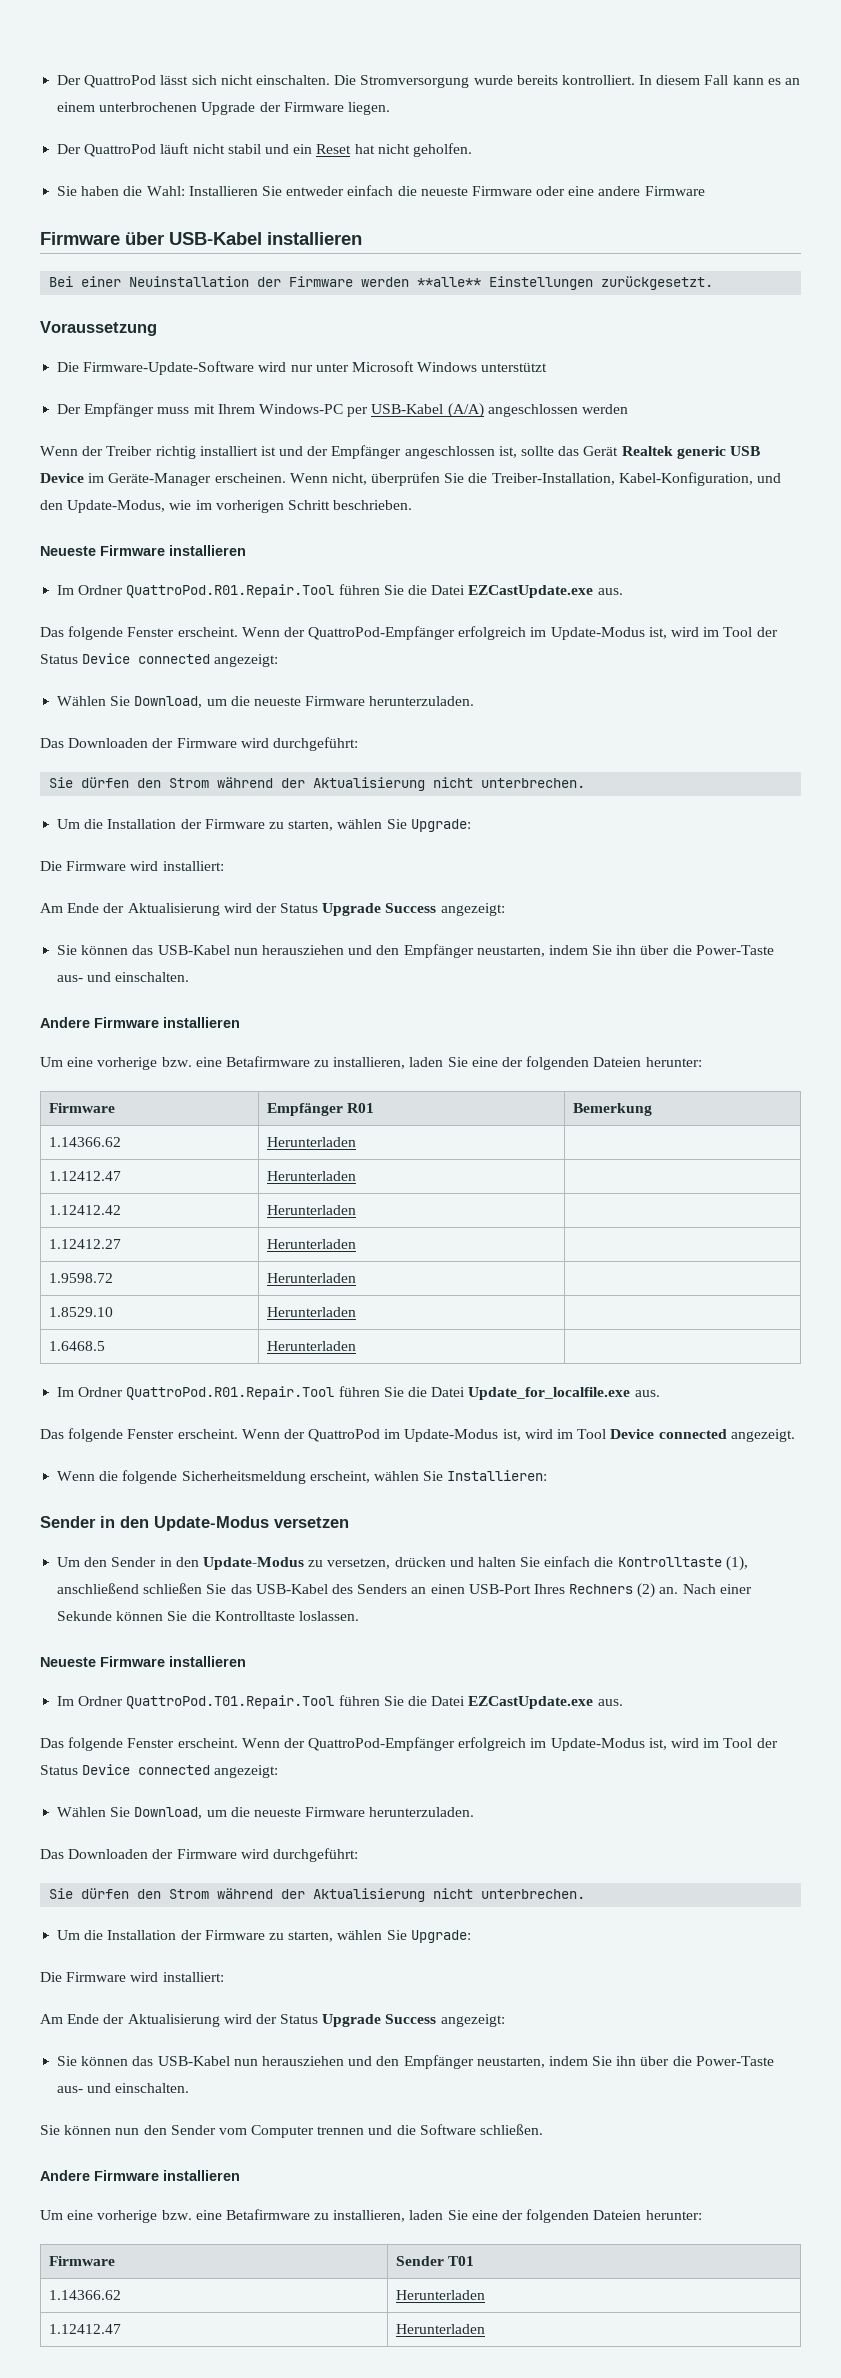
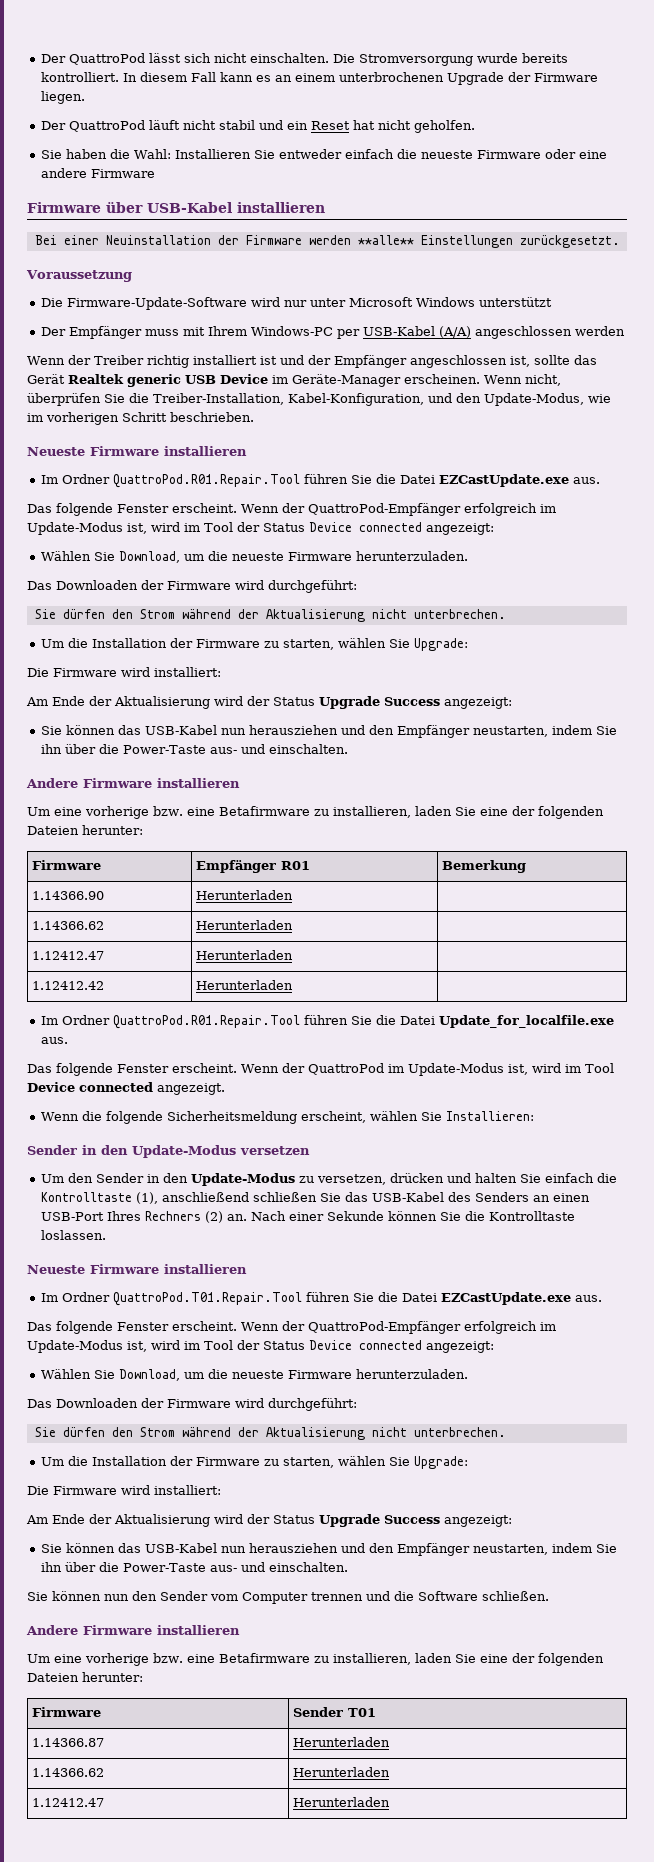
(652, 1109) none -> [32,891,105,900] [196,890,294,900] // 1.14366.90 | Herunterladen |
[48,1239,121,1249] [266,1239,356,1249] [48,1273,113,1283] [266,1273,356,1283] [48,1307,113,1317] [266,1307,356,1317] [48,1341,105,1351] [266,1341,356,1351] // 1.12412.27 | Herunterladen | // 1.9598.72 | Herunterladen | // 1.8529.10 | Herunterladen | // 1.6468.5 | Herunterladen | -> (294, 985) none
(475, 2261) none -> [32,1738,105,1747] [293,1737,391,1747] // 1.14366.87 | Herunterladen

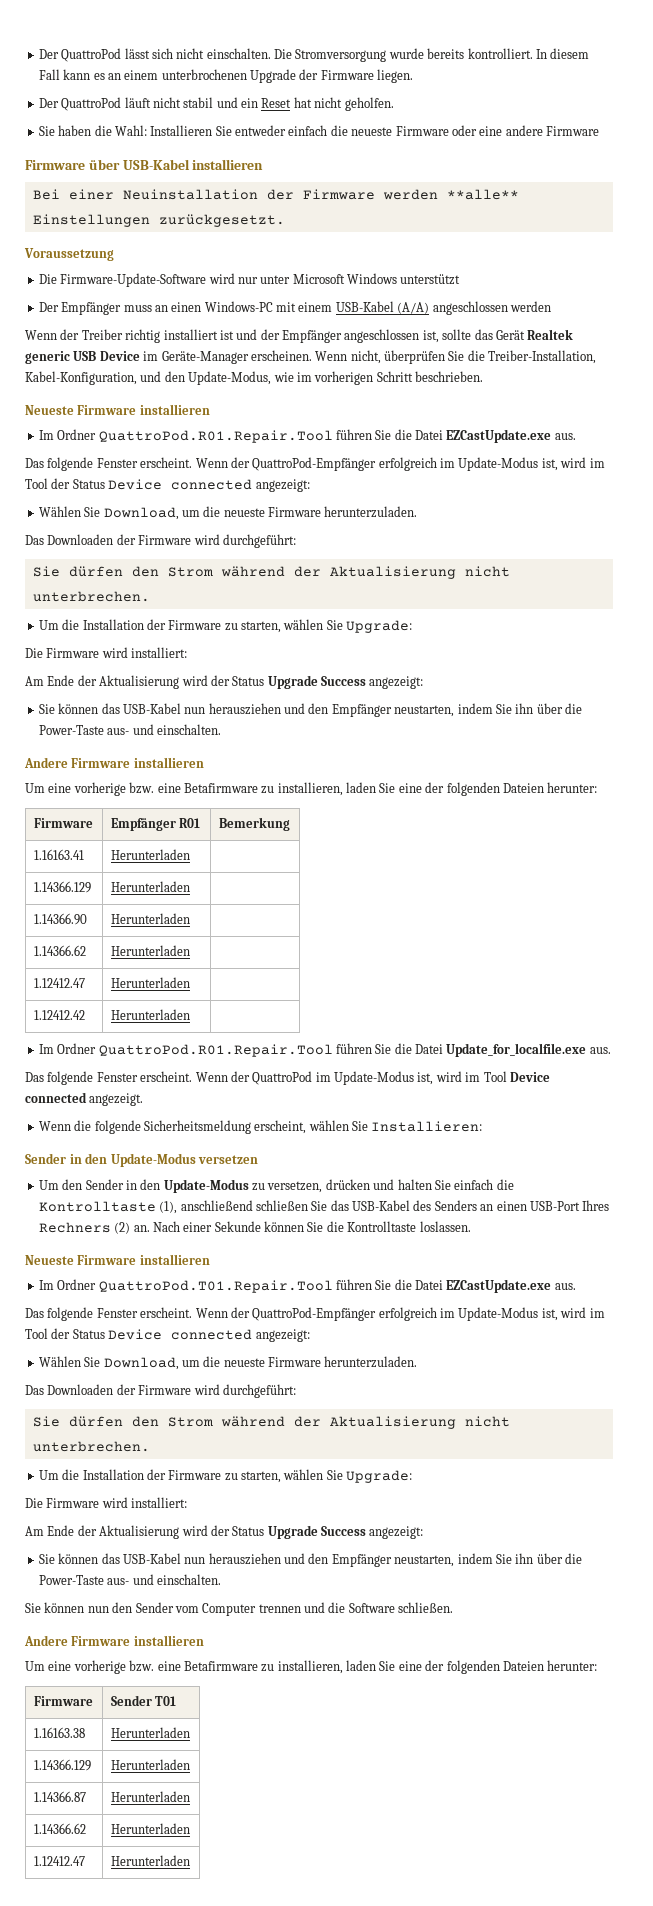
[182,326,360,339] mit Ihrem Windows-PC per -> [154,301,333,312] an einen Windows-PC mit einem
(527, 866) none -> [33,849,84,860] [110,849,190,860] [33,881,91,893] [110,881,190,892] // 1.16163.41 | Herunterladen | // 1.14366.129 | Herunterladen |
(377, 1712) none -> [33,1727,85,1738] [110,1727,190,1738] [33,1759,91,1771] [110,1759,190,1770] // 1.16163.38 | Herunterladen // 1.14366.129 | Herunterladen

